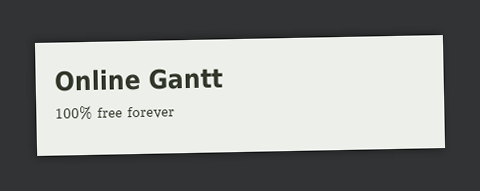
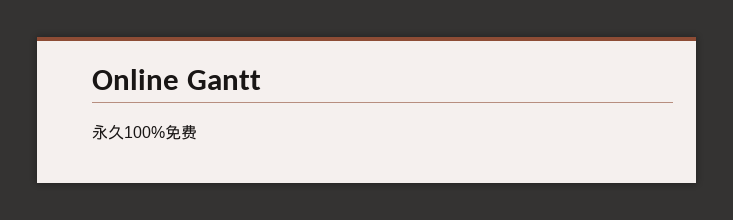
[55,105,175,121] 100% free forever -> [92,124,197,140] 永久100%免费

